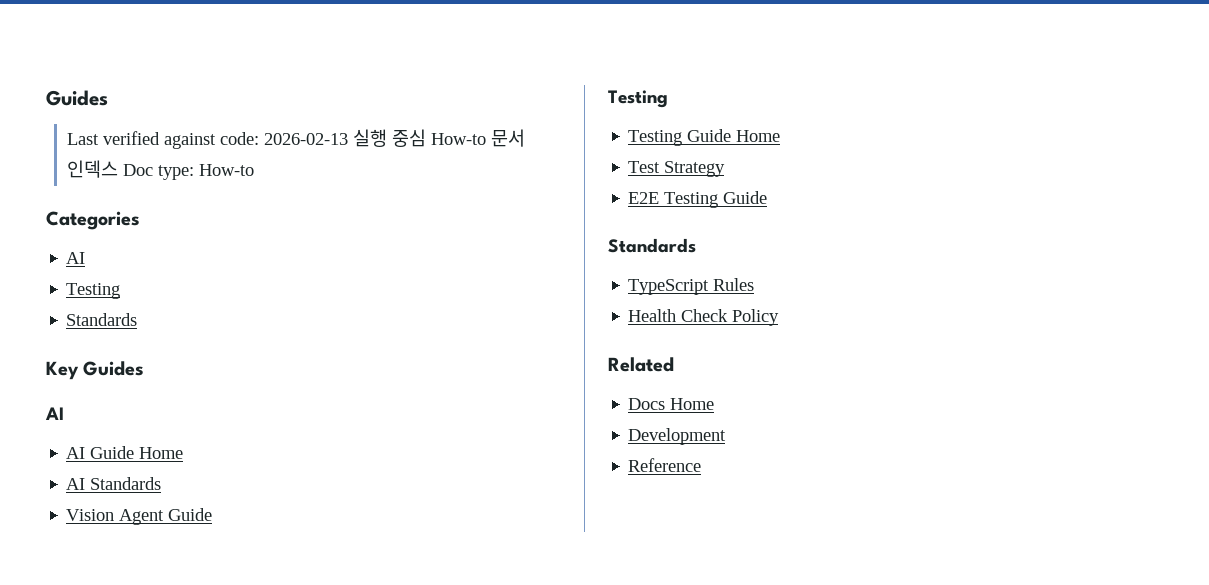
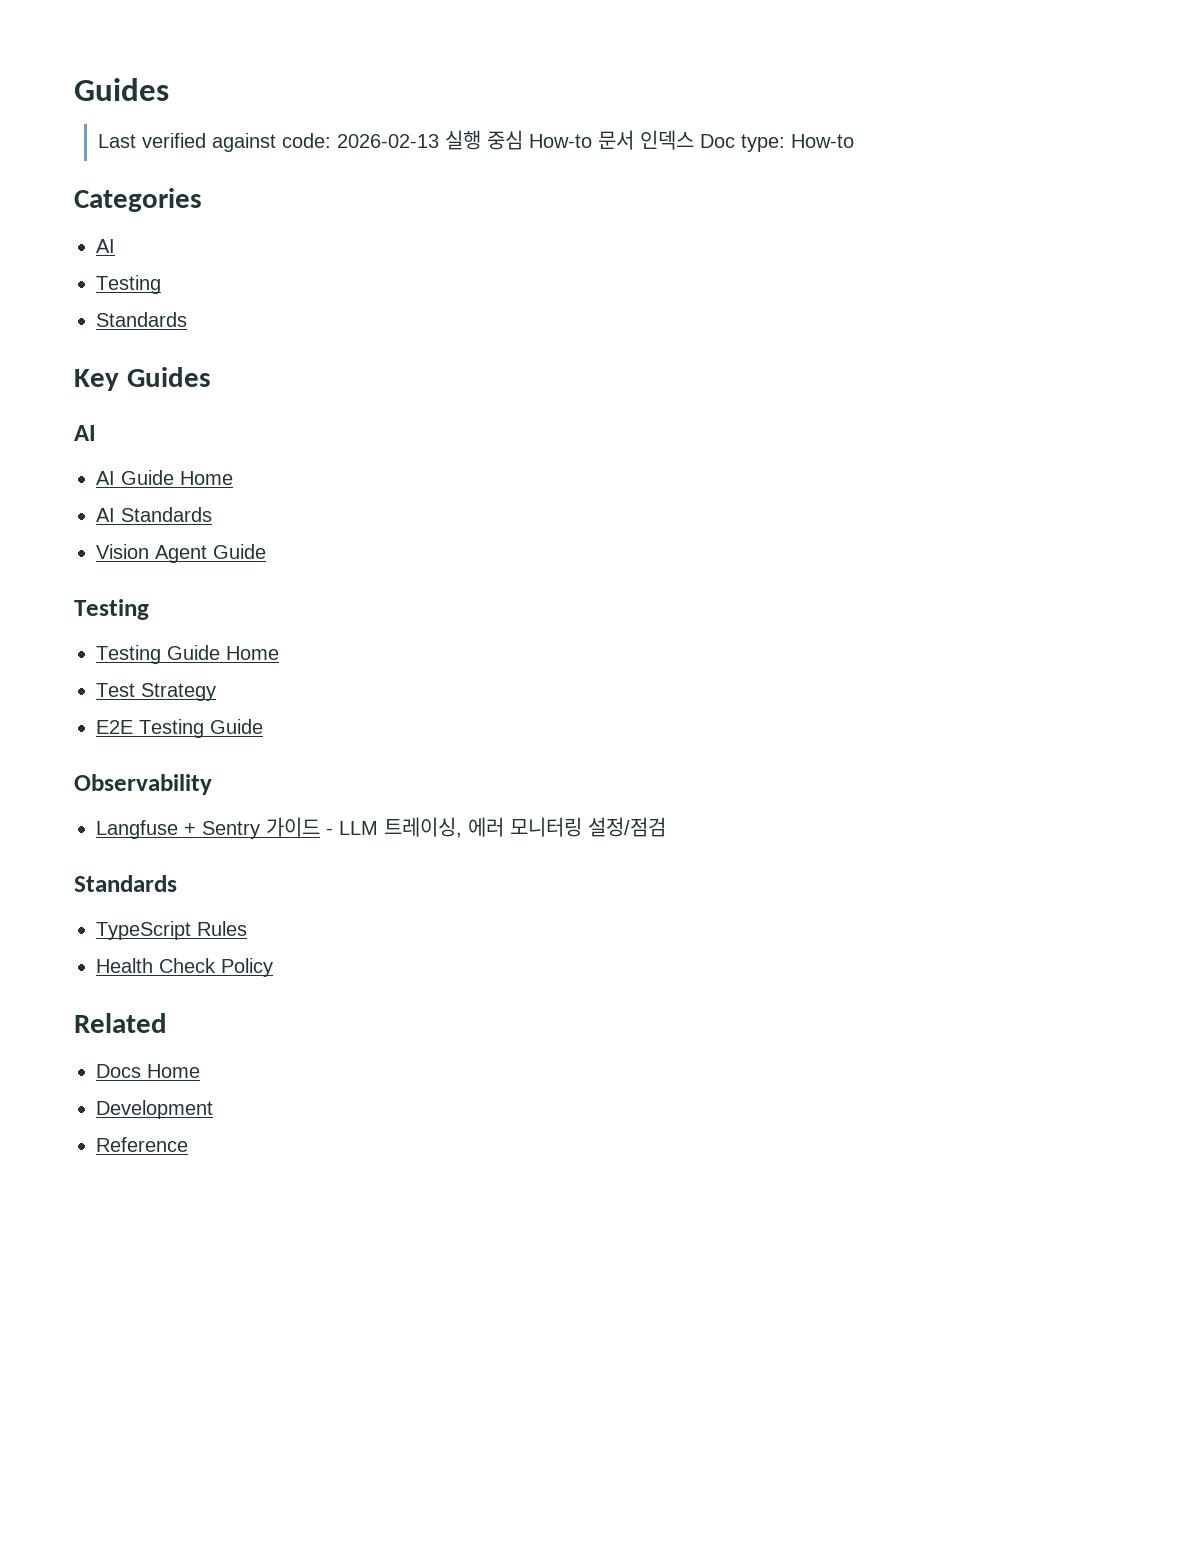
(768, 197) none -> [74,774,212,795] [96,817,666,839] // Observability // Langfuse + Sentry 가이드 - LLM 트레이싱, 에러 모니터링 설정/점검

